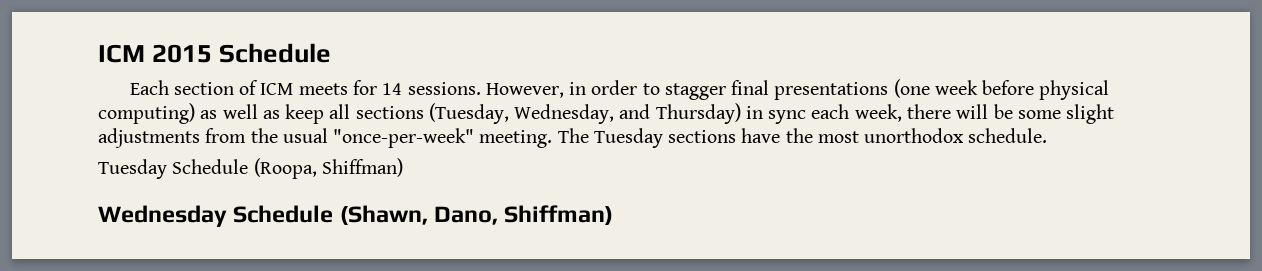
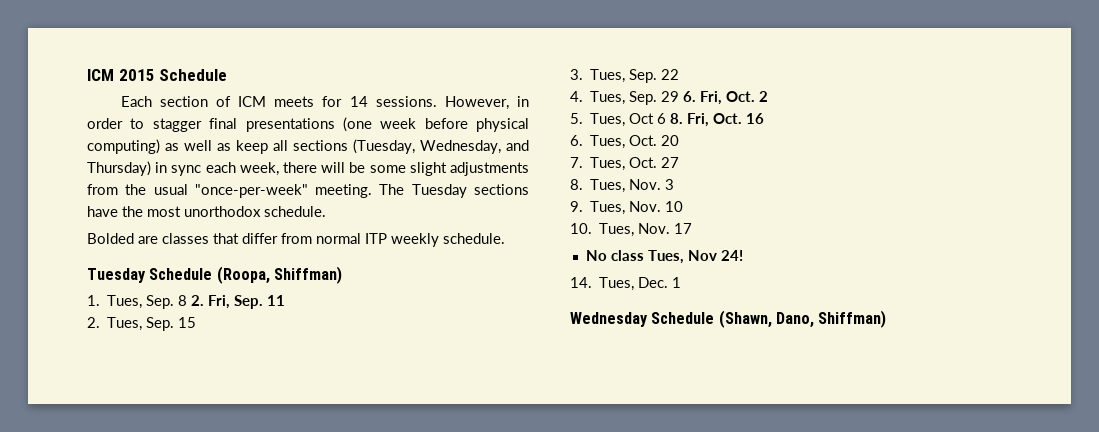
[98,158,403,179] Tuesday Schedule (Roopa, Shiffman) -> [87,233,505,247] [87,266,342,284] [87,295,286,309] [87,317,197,331] [570,69,680,83] [570,91,769,105] [570,113,765,127] [570,135,680,149] [570,157,680,171] [570,179,675,193] [570,201,684,215] [570,223,693,237] [585,250,743,264] [570,277,682,291] Bolded are classes that differ from normal ITP weekly schedule. // Tuesday Schedule (Roopa, Shiffman) // 1. Tues, Sep. 8 2. Fri, Sep. 11 // 2. Tues, Sep. 15 // 3. Tues, Sep. 22 // 4. Tues, Sep. 29 6. Fri, Oct. 2 // 5. Tues, Oct 6 8. Fri, Oct. 16 // 6. Tues, Oct. 20 // 7. Tues, Oct. 27 // 8. Tues, Nov. 3 // 9. Tues, Nov. 10 // 10. Tues, Nov. 17 // No class Tues, Nov 24! // 14. Tues, Dec. 1

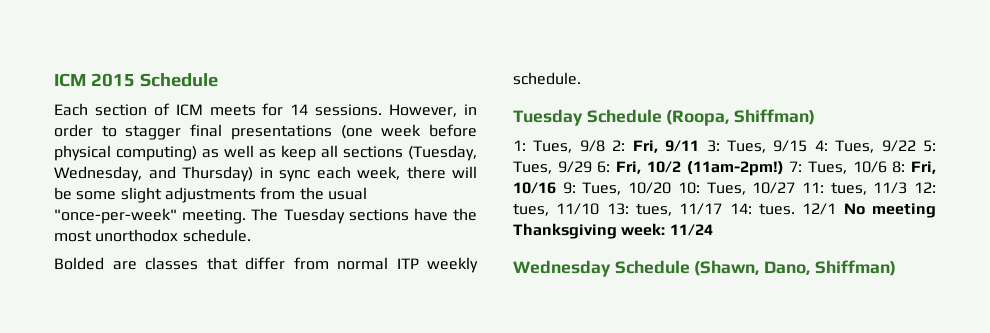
[87,295,286,309] [87,317,197,331] [570,69,680,83] [570,91,769,105] [570,113,765,127] [570,135,680,149] [570,157,680,171] [570,179,675,193] [570,201,684,215] [570,223,693,237] [585,250,743,264] [570,277,682,291] 1. Tues, Sep. 8 2. Fri, Sep. 11 // 2. Tues, Sep. 15 // 3. Tues, Sep. 22 // 4. Tues, Sep. 29 6. Fri, Oct. 2 // 5. Tues, Oct 6 8. Fri, Oct. 16 // 6. Tues, Oct. 20 // 7. Tues, Oct. 27 // 8. Tues, Nov. 3 // 9. Tues, Nov. 10 // 10. Tues, Nov. 17 // No class Tues, Nov 24! // 14. Tues, Dec. 1 -> [513,140,936,153] [513,161,936,176] [513,182,936,195] [513,203,936,218] [513,223,713,239] 1: Tues, 9/8 2: Fri, 9/11 3: Tues, 9/15 4: Tues, 9/22 5: Tues, 9/29 6: Fri, 10/2 (11am-2pm!) 7: Tues, 10/6 8: Fri, 10/16 9: Tues, 10/20 10: Tues, 10/27 11: tues, 11/3 12: tues, 11/10 13: tues, 11/17 14: tues. 12/1 No meeting Thanksgiving week: 11/24

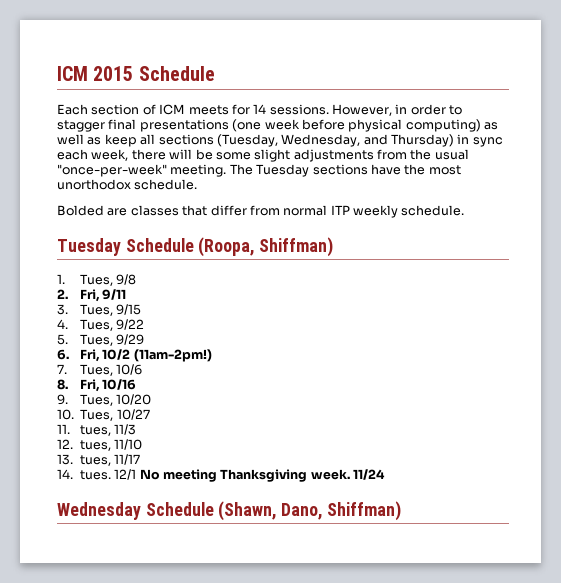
[513,140,526,151] 1: -> [57,274,65,284] 1.
[612,140,626,151] 2: -> [57,289,68,299] // 2.
[706,140,720,152] 3: -> [57,304,68,315] // 3.
[814,140,828,151] 4: -> [57,319,68,329] // 4.
[923,140,936,152] 5: -> [57,334,68,345] // 5.
[597,161,611,173] 6: -> [57,349,69,360] // 6.
[789,161,803,172] 7: -> [57,364,67,374] // 7.
[892,161,906,173] 8: -> [57,379,68,390] // 8.
[562,182,576,194] 9: -> [57,394,68,405] // 9.
[677,182,700,194] 10: -> [57,409,74,420] // 10.
[801,182,824,193] 11: -> [57,424,70,434] // 11.
[914,182,936,193] 12: -> [57,439,73,449] // 12.
[606,203,629,215] 13: -> [57,454,73,465] // 13.
[729,203,752,214] 14: -> [57,469,73,479] // 14.
[621,223,666,236] week: -> [310,469,350,480] week.

